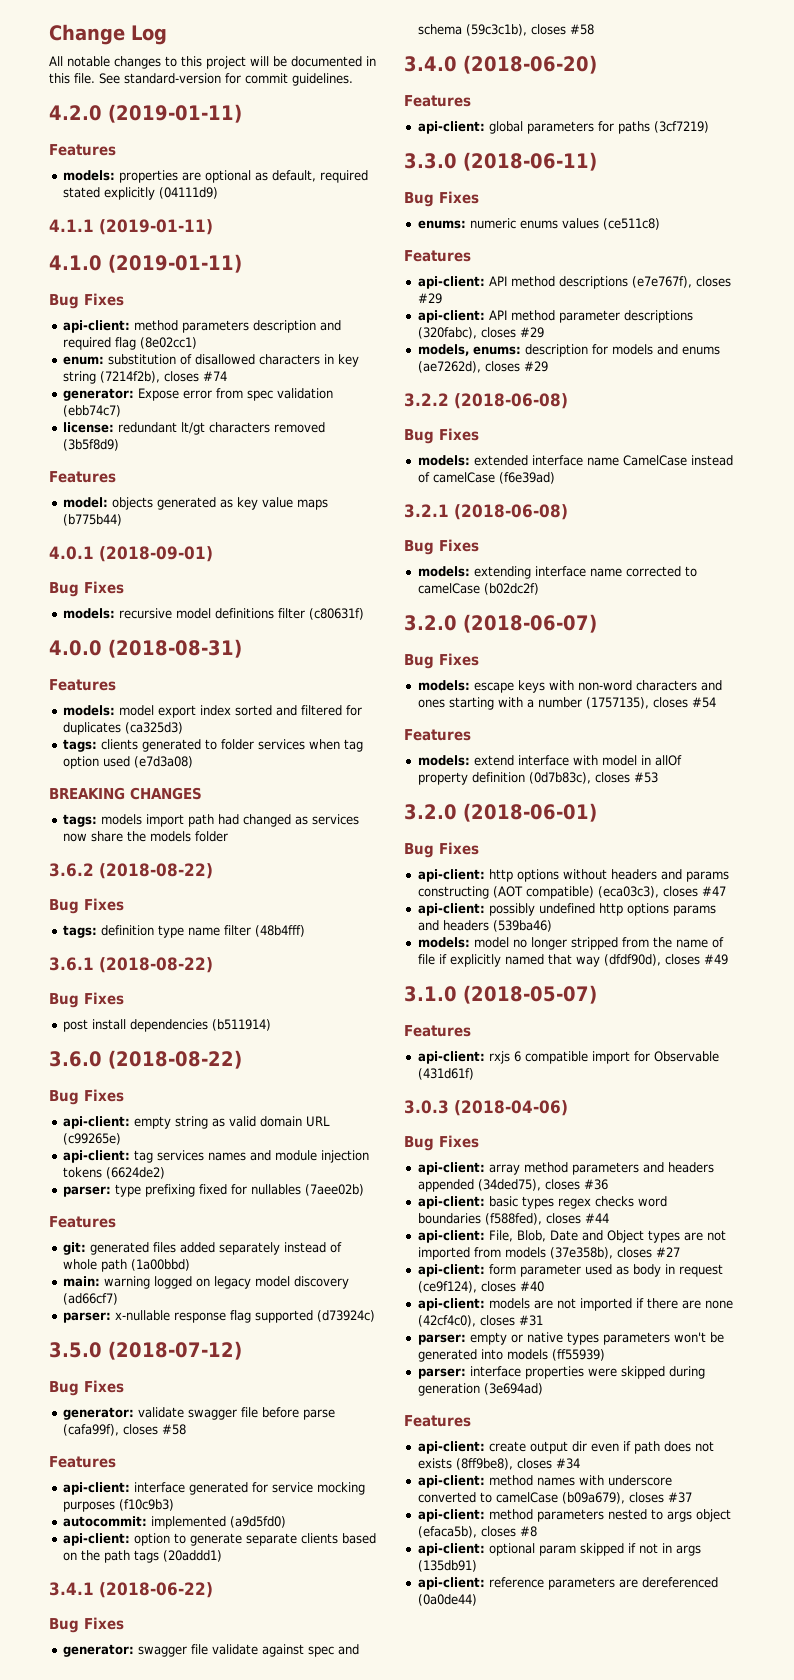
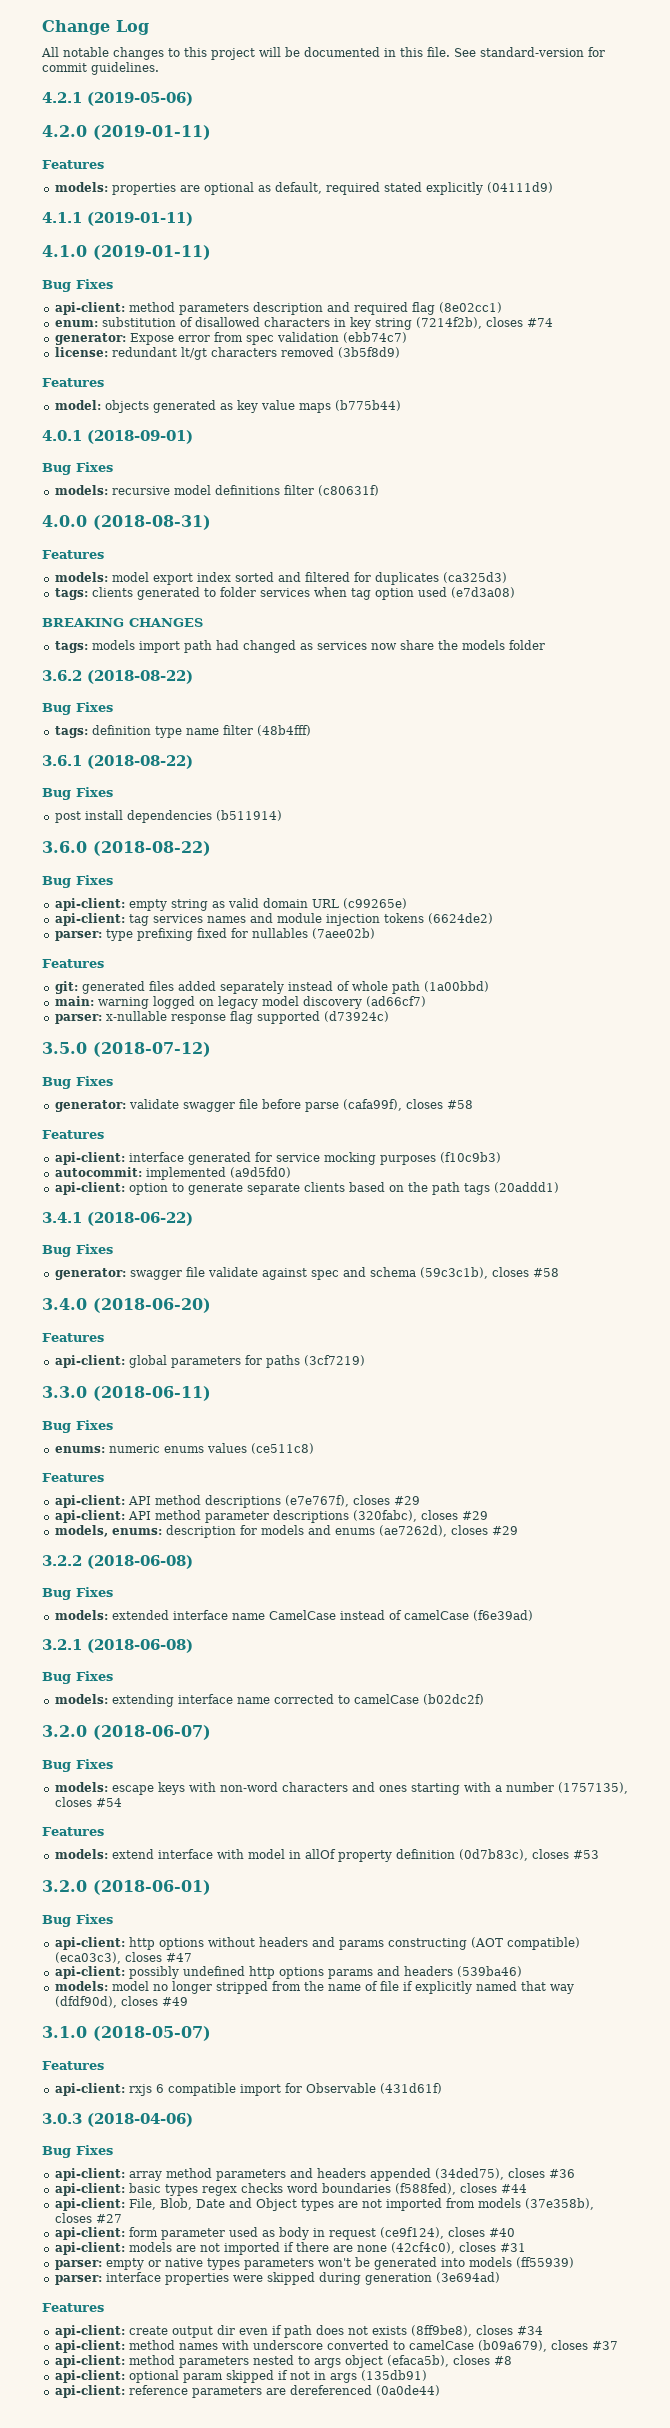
(353, 79) none -> [42,92,193,106] // 4.2.1 (2019-05-06)

